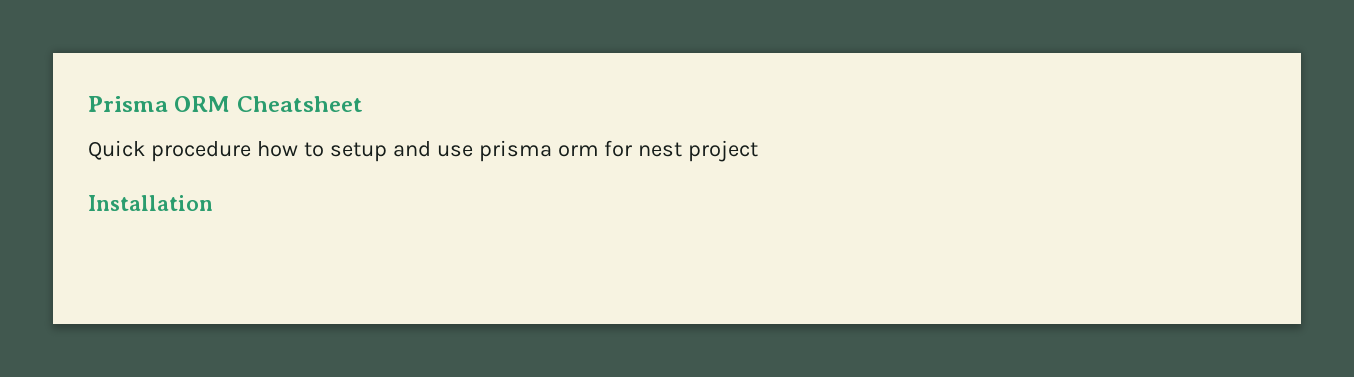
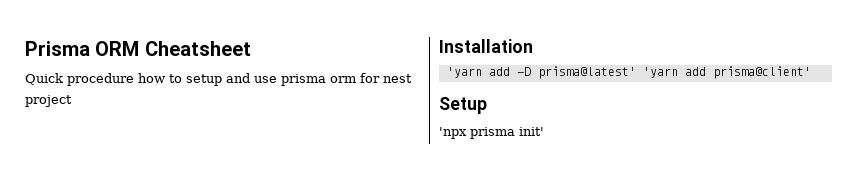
(213, 203) none -> [446,66,811,79] [439,97,487,114] [439,127,544,139] // 'yarn add -D prisma@latest' 'yarn add prisma@client' // Setup // 'npx prisma init'

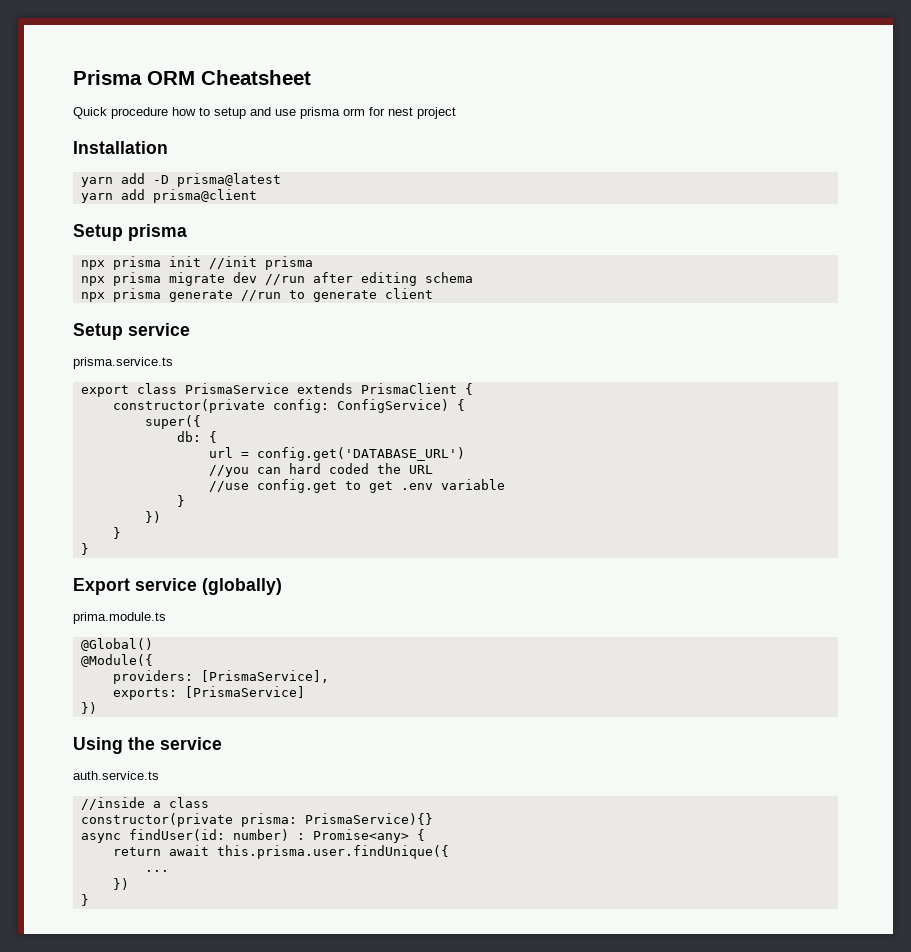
[446,67,482,78] 'yarn -> [80,177,113,187] yarn
[537,66,811,79] [439,97,487,114] [439,127,544,139] prisma@latest' 'yarn add prisma@client' // Setup // 'npx prisma init' -> [176,173,281,187] [80,189,257,203] [73,224,187,241] [80,256,313,270] [80,272,473,286] [80,288,433,302] [73,323,190,340] [73,357,173,369] [80,383,473,397] [112,399,465,413] [144,415,201,429] [176,431,217,443] [208,447,465,461] [208,463,433,477] [208,479,505,493] [176,495,185,507] [144,511,161,523] [112,527,121,539] [80,543,89,555] [73,578,282,595] [73,612,166,624] [80,638,153,651] [80,654,153,667] [112,670,329,684] [112,686,305,700] [80,702,97,714] [73,737,222,754] [73,771,159,780] [80,797,209,810] [80,813,433,827] [80,829,425,843] [112,845,449,859] [144,870,169,872] [112,878,129,890] [80,894,89,906] prisma@latest // yarn add prisma@client // Setup prisma // npx prisma init //init prisma // npx prisma migrate dev //run after editing schema // npx prisma generate //run to generate client // Setup service // prisma.service.ts // export class PrismaService extends PrismaClient { // constructor(private config: ConfigService) { // super({ // db: { // url = config.get('DATABASE_URL') // //you can hard coded the URL // //use config.get to get .env variable // } // }) // } // } // Export service (globally) // prima.module.ts // @Global() // @Module({ // providers: [PrismaService], // exports: [PrismaService] // }) // Using the service // auth.service.ts // //inside a class // constructor(private prisma: PrismaService){} // async findUser(id: number) : Promise<any> { // return await this.prisma.user.findUnique({ // ... // }) // }

